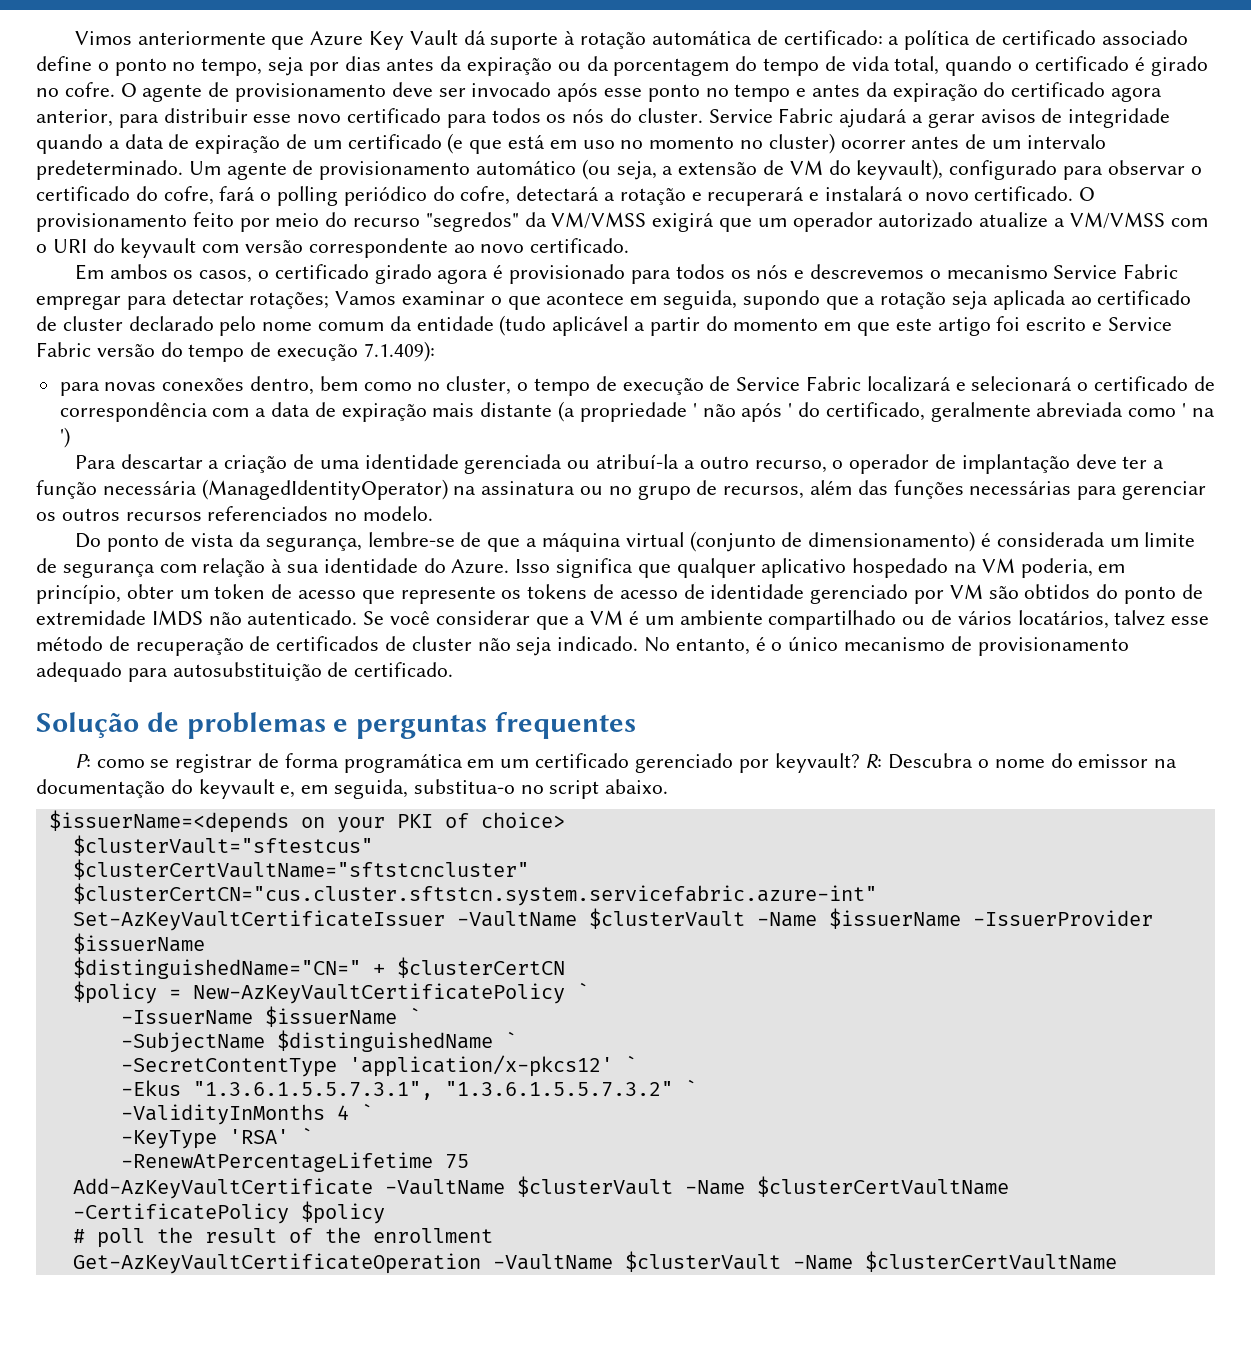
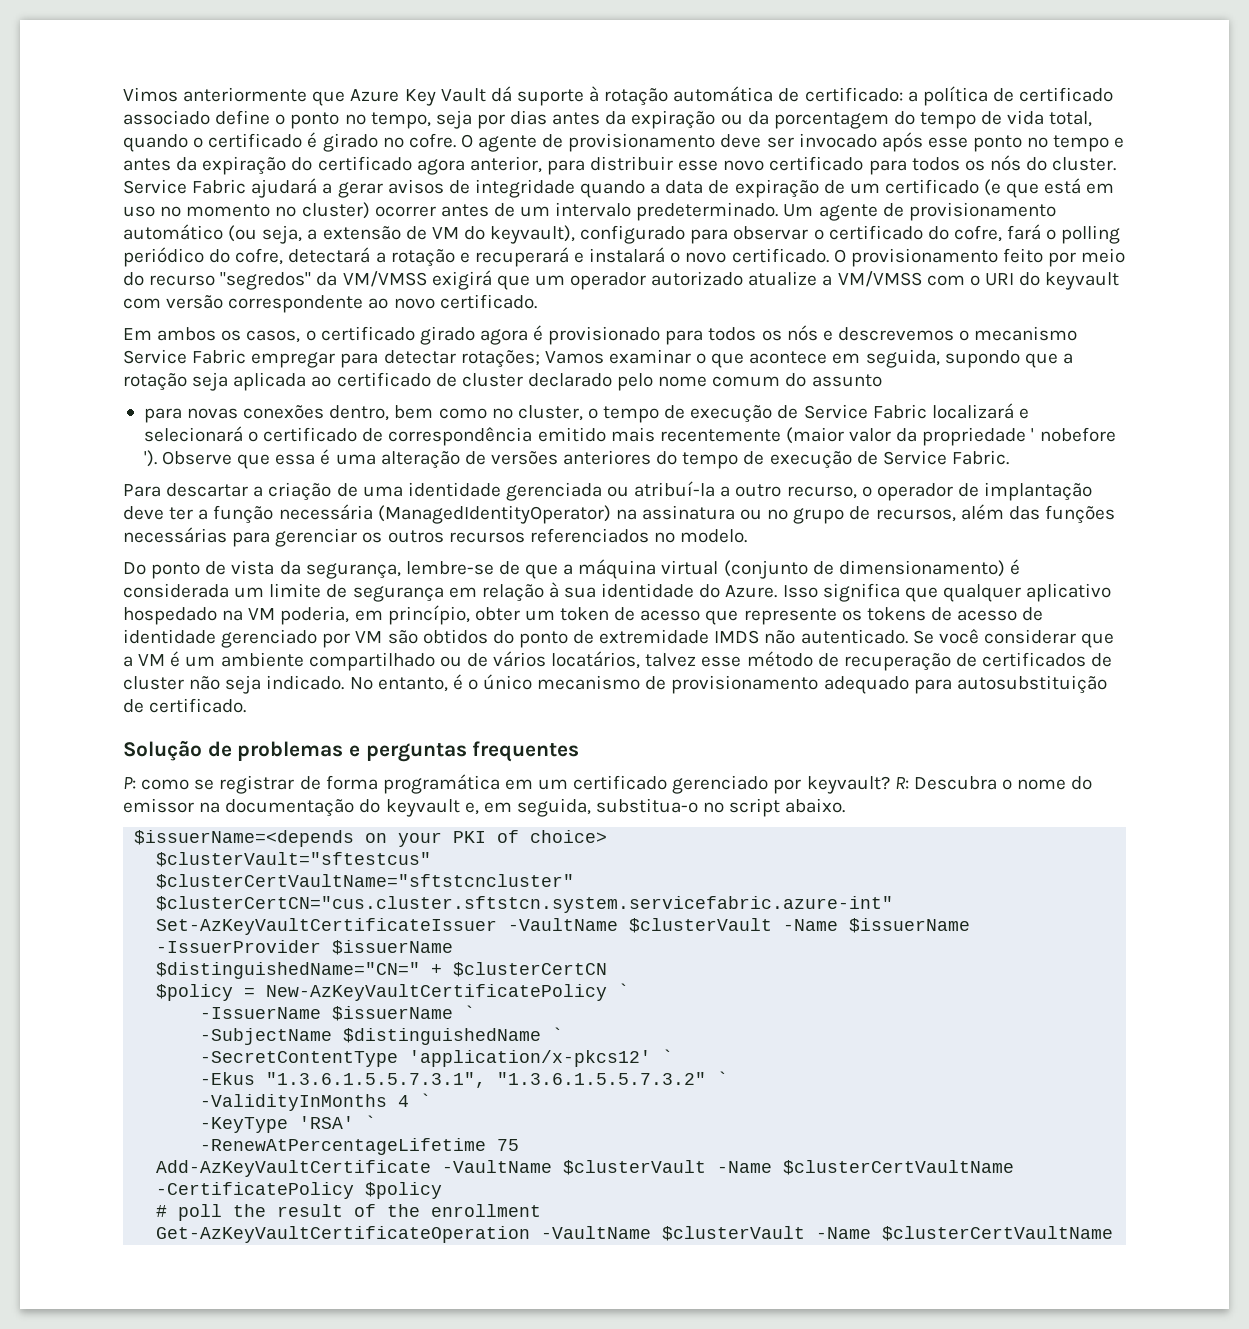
[389,315,1172,336] [36,341,435,362] da entidade (tudo aplicável a partir do momento em que este artigo foi escrito e Service Fabric versão do tempo de execução 7.1.409): -> [785,373,882,387] do assunto
[212,401,1215,422] [59,427,70,448] com a data de expiração mais distante (a propriedade ' não após ' do certificado, geralmente abreviada como ' na ') -> [537,427,1116,446] [143,449,1009,469] emitido mais recentemente (maior valor da propriedade ' nobefore '). Observe que essa é uma alteração de versões anteriores do tempo de execução de Service Fabric.
[159,564,197,573] com -> [448,587,477,598] em

